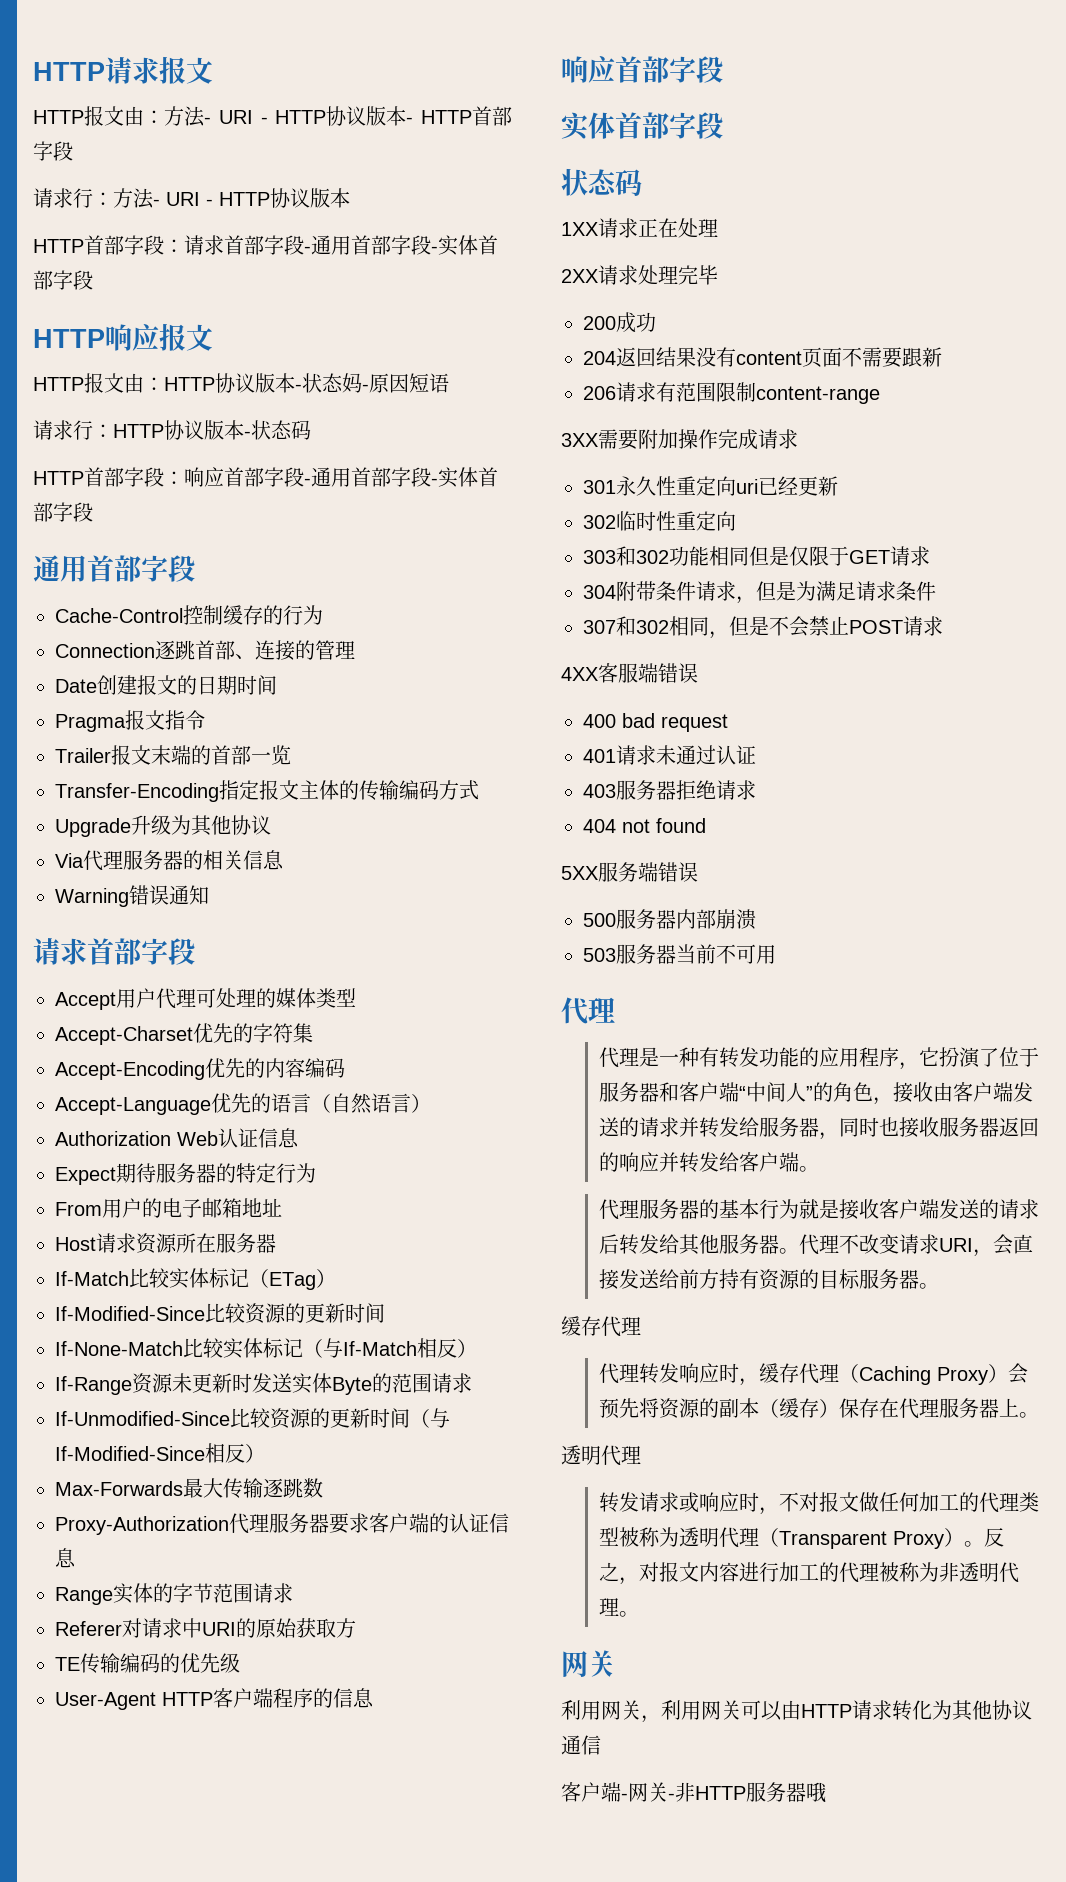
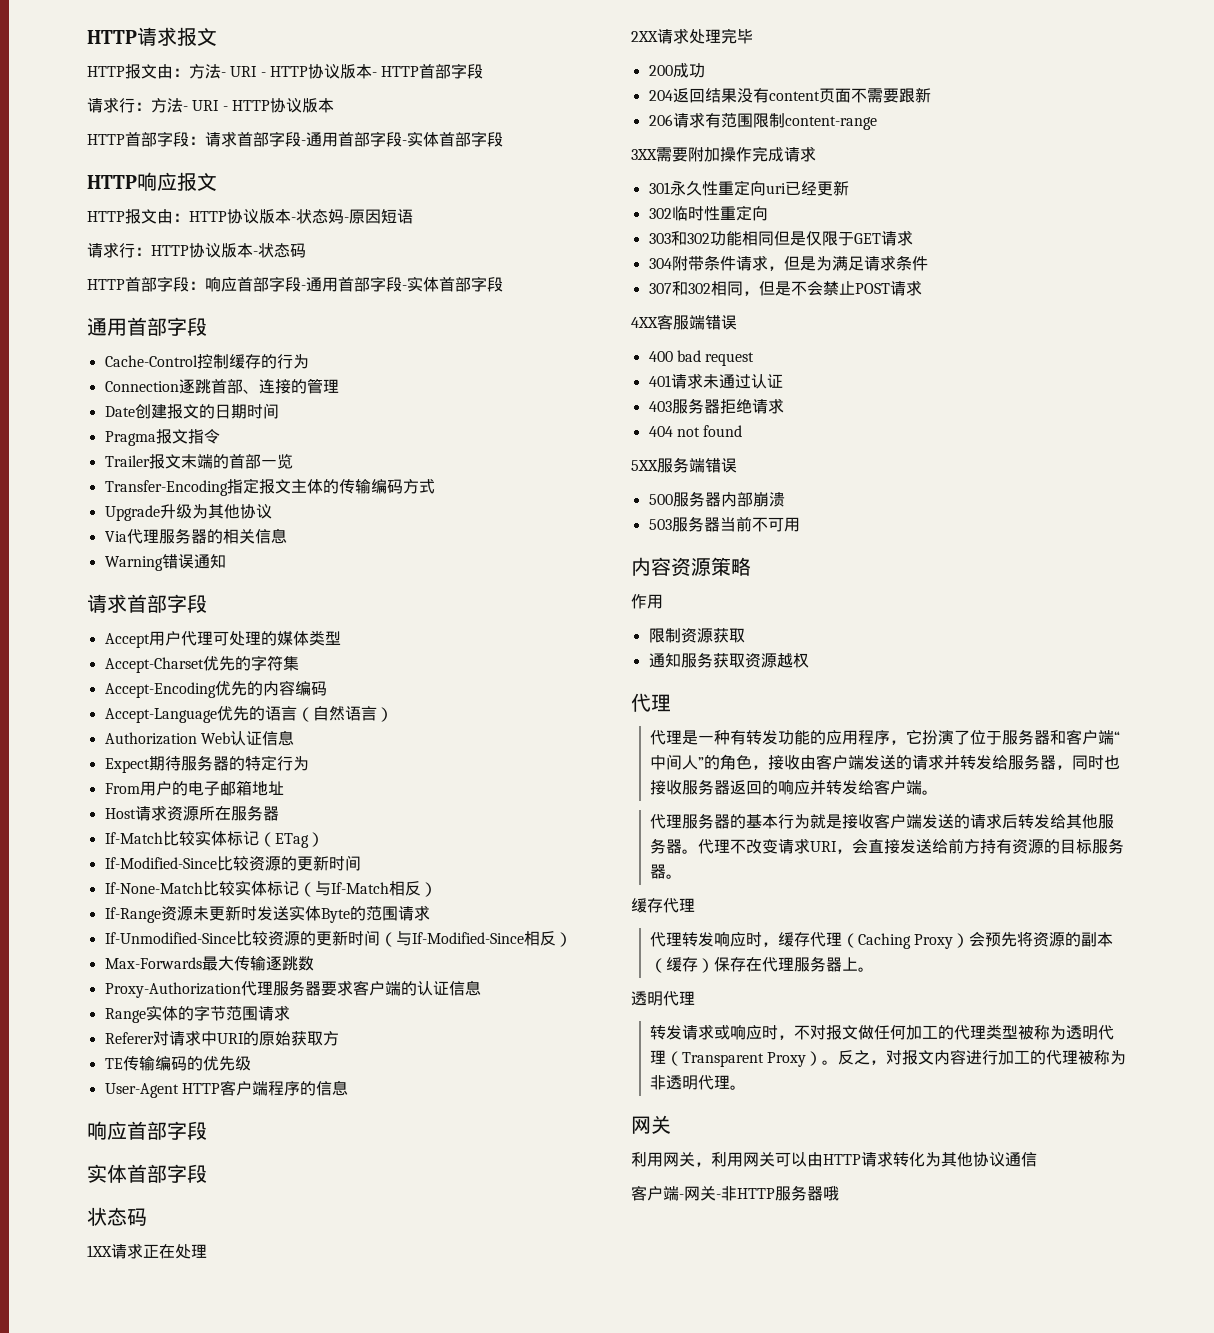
(776, 954) none -> [631,557,751,577] [631,594,663,609] [648,628,745,643] [648,652,809,668] // 内容资源策略 // 作用 // 限制资源获取 // 通知服务获取资源越权

